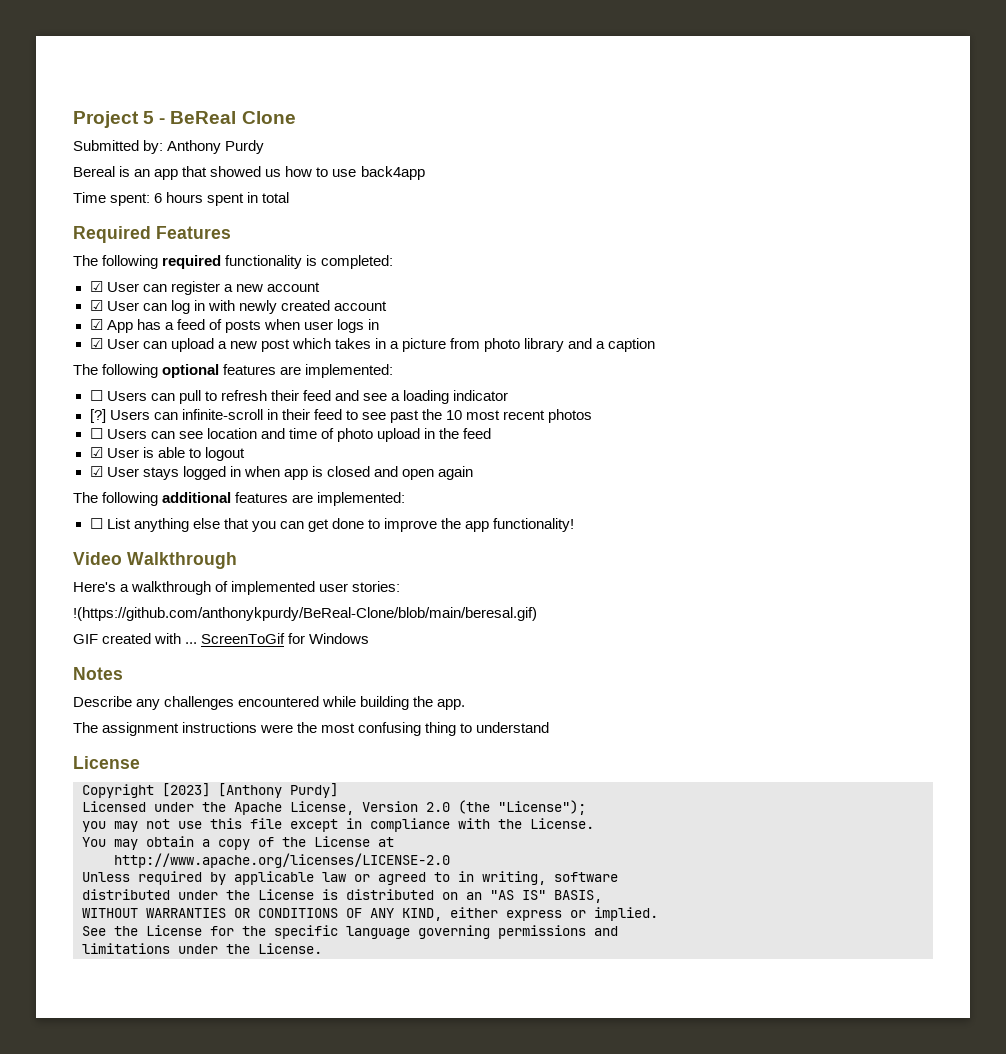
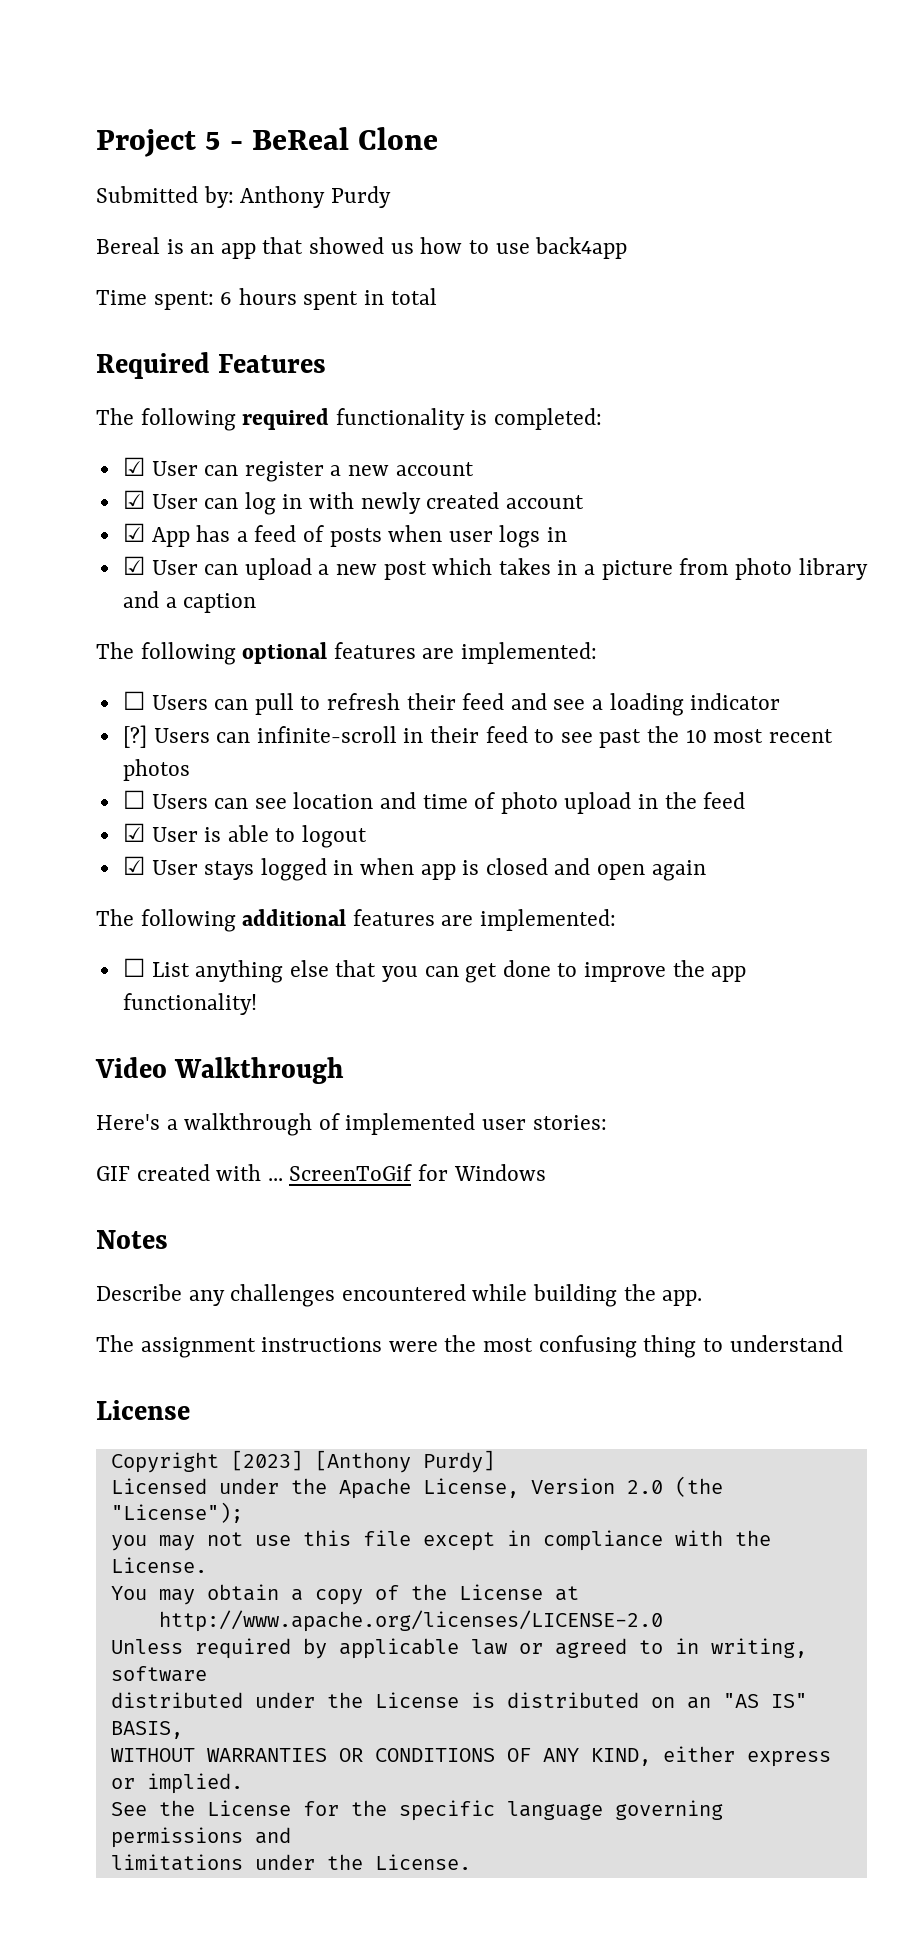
[73,607,537,621] // !(https://github.com/anthonykpurdy/BeReal-Clone/blob/main/beresal.gif) -> (607, 1122) none

